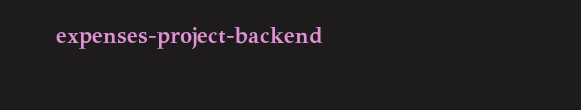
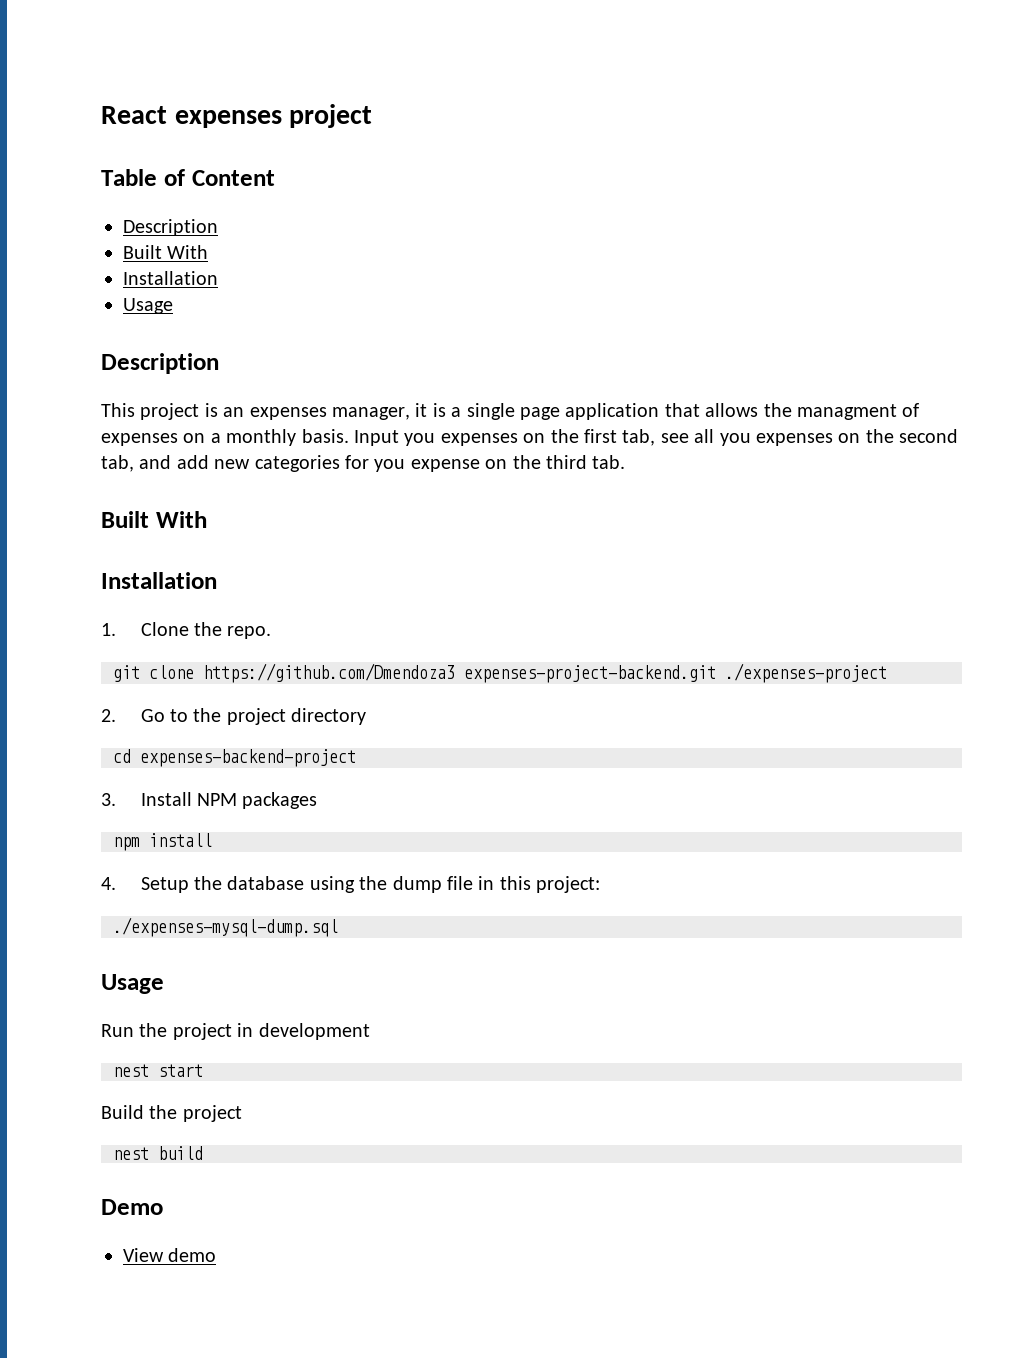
[56,27,323,49] expenses-project-backend -> [101,104,373,128] [101,169,275,186] [123,219,218,236] [123,245,209,259] [123,271,218,285] [123,298,173,314] [101,353,219,374] [101,403,920,420] [101,429,959,446] [101,455,626,472] [101,511,207,528] [101,572,217,589] [101,622,272,639] [113,663,887,683] [101,708,367,725] [113,749,356,767] [101,792,318,809] [113,833,212,851] [101,876,601,893] [113,917,338,937] [101,974,164,994] [101,1023,370,1040] [113,1064,203,1077] [101,1105,242,1122] [113,1146,203,1160] [101,1199,163,1215] [123,1248,217,1262] React expenses project // Table of Content // Description // Built With // Installation // Usage // Description // This project is an expenses manager, it is a single page application that allows the managment of expenses on a monthly basis. Input you expenses on the first tab, see all you expenses on the second tab, and add new categories for you expense on the third tab. // Built With // Installation // 1. Clone the repo. // git clone https://github.com/Dmendoza3 expenses-project-backend.git ./expenses-project // 2. Go to the project directory // cd expenses-backend-project // 3. Install NPM packages // npm install // 4. Setup the database using the dump file in this project: // ./expenses-mysql-dump.sql // Usage // Run the project in development // nest start // Build the project // nest build // Demo // View demo

